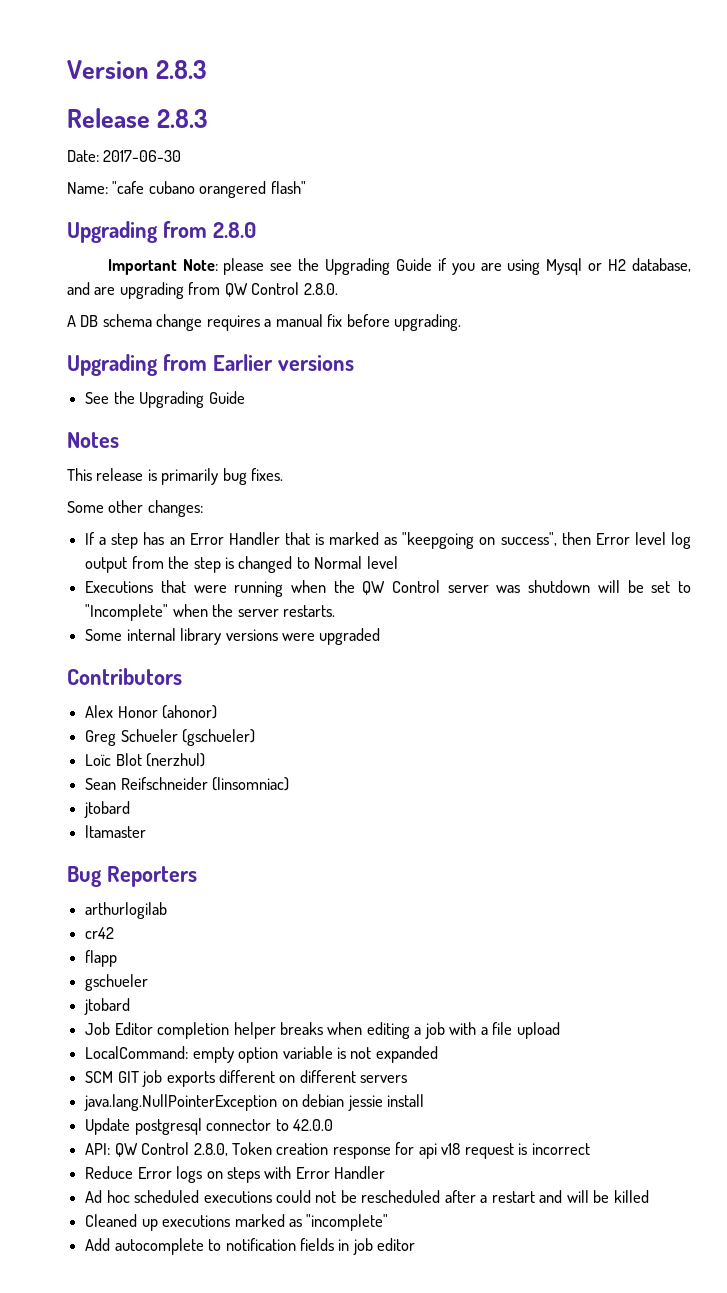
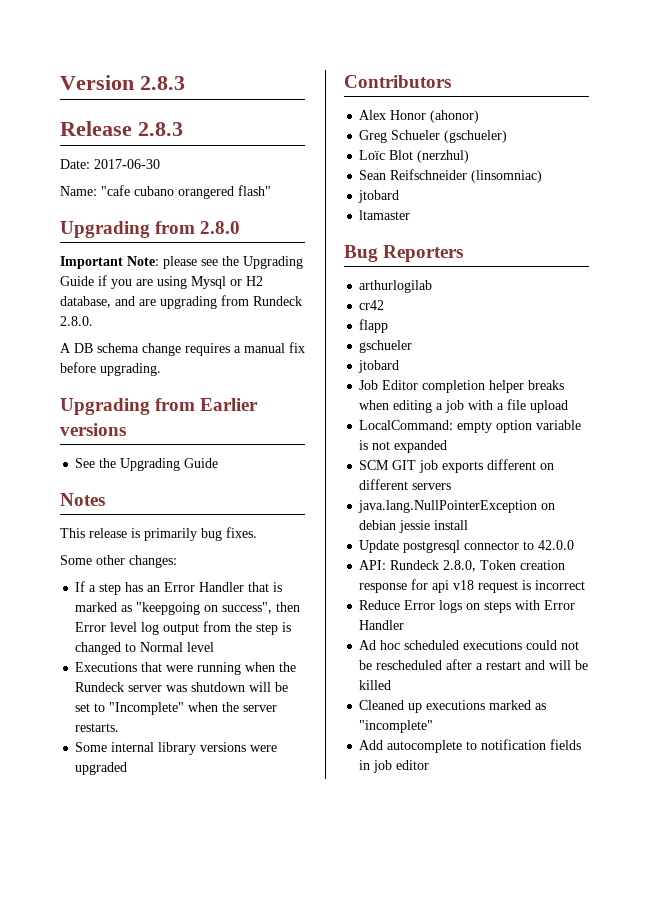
[224,282,300,297] QW Control -> [253,296,302,306] Rundeck
[362,580,441,595] QW Control -> [75,682,125,692] Rundeck
[114,1142,190,1157] QW Control -> [390,560,440,570] Rundeck

